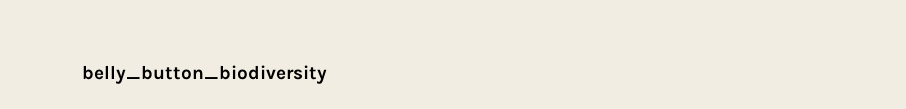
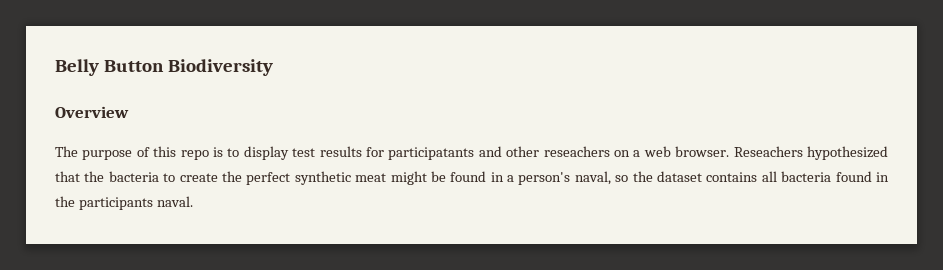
[82,65,327,84] belly_button_biodiversity -> [55,59,273,76] [55,106,129,118] [55,146,888,160] [55,171,890,185] [55,196,193,210] Belly Button Biodiversity // Overview // The purpose of this repo is to display test results for participatants and other reseachers on a web browser. Reseachers hypothesized that the bacteria to create the perfect synthetic meat might be found in a person's naval, so the dataset contains all bacteria found in the participants naval.

